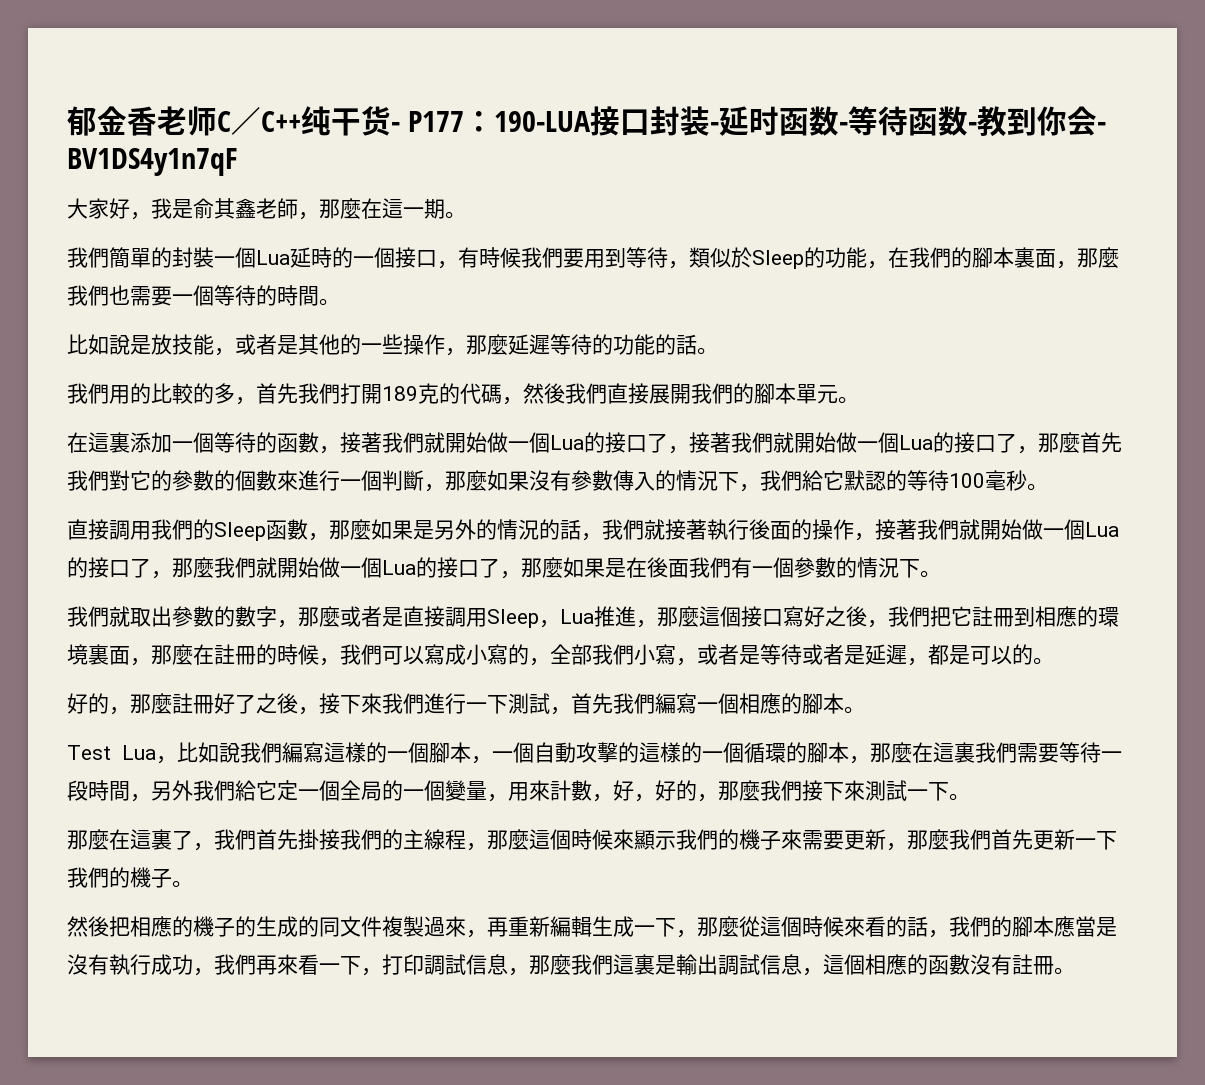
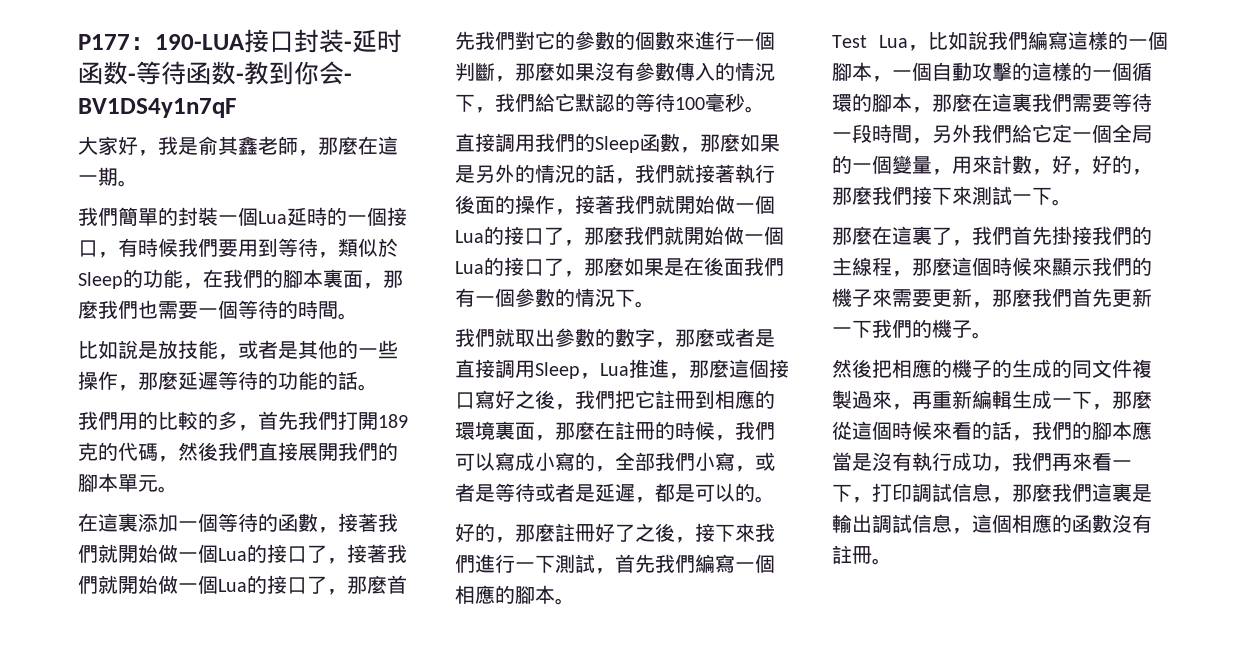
[67,106,400,136] 郁金香老师C／C++纯干货- -> (78, 42) none

